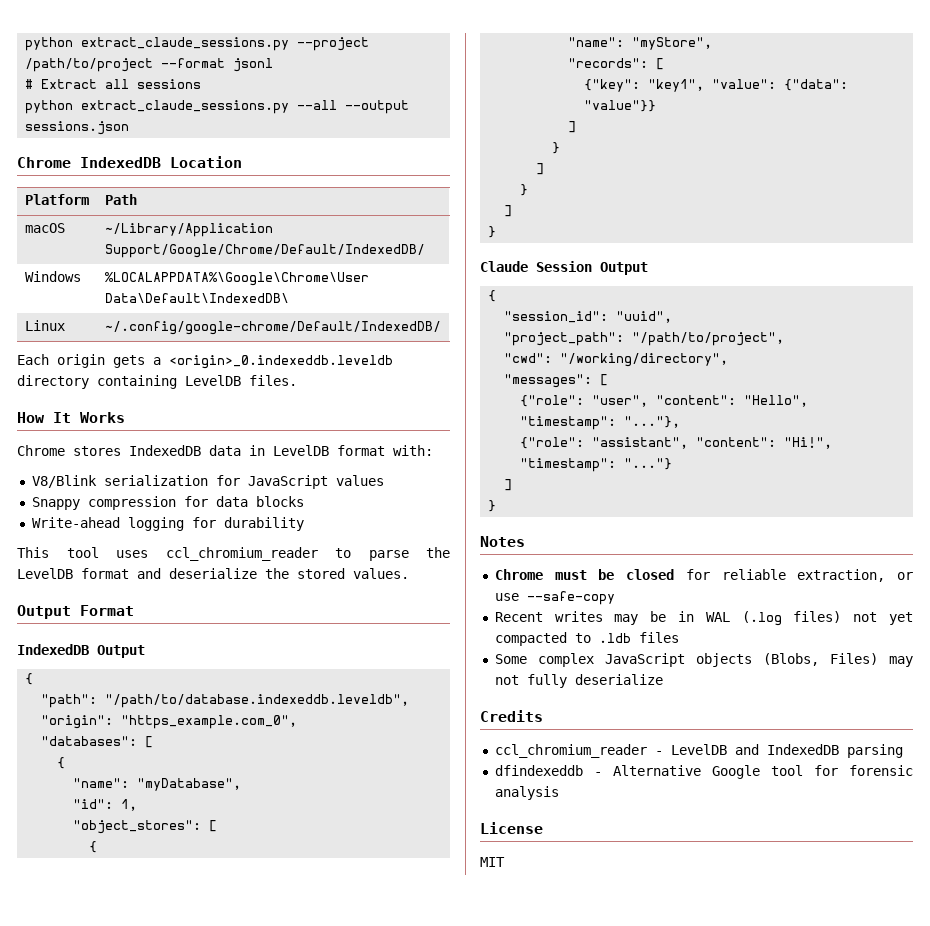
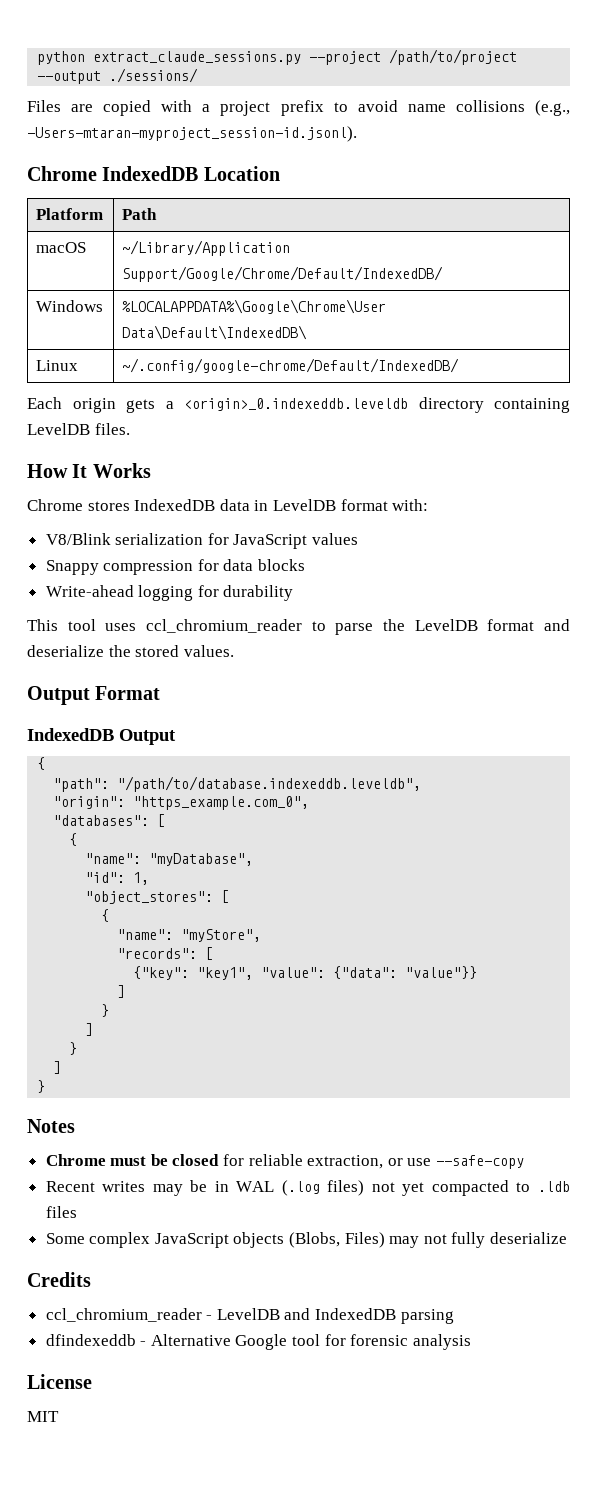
[161,58,274,72] [25,79,202,89] [25,100,410,114] [25,121,130,135] --format jsonl // # Extract all sessions // python extract_claude_sessions.py --all --output sessions.json -> [37,68,199,84] [27,100,570,116] [27,126,357,142] --output ./sessions/ // Files are copied with a project prefix to avoid name collisions (e.g., -Users-mtaran-myproject_session-id.jsonl).
[480,261,648,275] [488,290,497,302] [504,311,673,323] [504,332,785,346] [504,353,729,367] [504,374,609,388] [520,395,809,407] [520,416,681,430] [520,437,833,449] [520,458,673,472] [504,479,513,491] [488,500,497,512] // Claude Session Output // { // "session_id": "uuid", // "project_path": "/path/to/project", // "cwd": "/working/directory", // "messages": [ // {"role": "user", "content": "Hello", "timestamp": "..."}, // {"role": "assistant", "content": "Hi!", "timestamp": "..."} // ] // } -> (46, 1086) none

